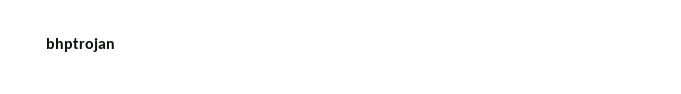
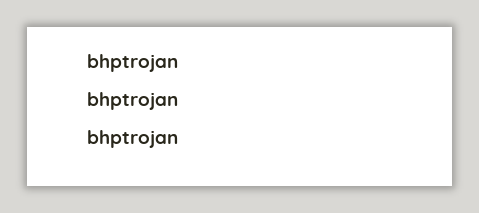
[46,38,115,52] bhptrojan -> [87,54,178,72] [87,92,178,110] [87,130,178,148] bhptrojan // bhptrojan // bhptrojan

